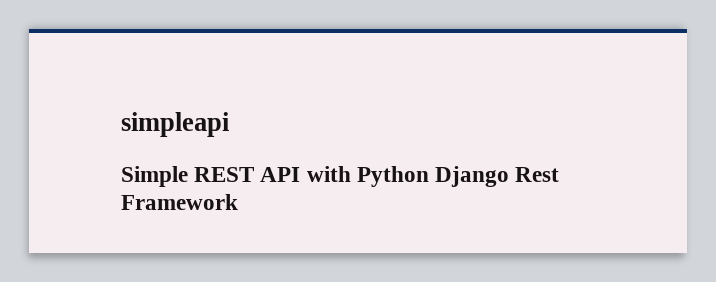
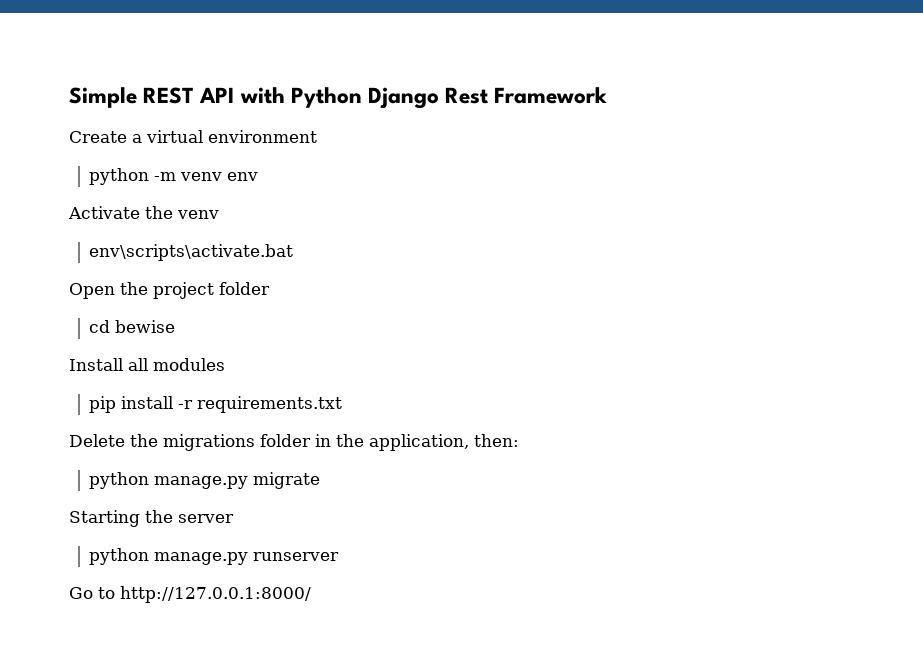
[121,112,229,137] simpleapi // -> (69, 97) none
(238, 202) none -> [69,130,317,143] [89,168,259,185] [68,206,219,219] [89,244,294,261] [69,282,270,299] [89,320,176,333] [69,358,225,371] [89,396,343,413] [69,434,519,451] [89,472,321,489] [69,510,234,527] [89,548,340,565] [69,586,311,603] // Create a virtual environment // python -m venv env // Activate the venv // env\scripts\activate.bat // Open the project folder // cd bewise // Install all modules // pip install -r requirements.txt // Delete the migrations folder in the application, then: // python manage.py migrate // Starting the server // python manage.py runserver // Go to http://127.0.0.1:8000/

